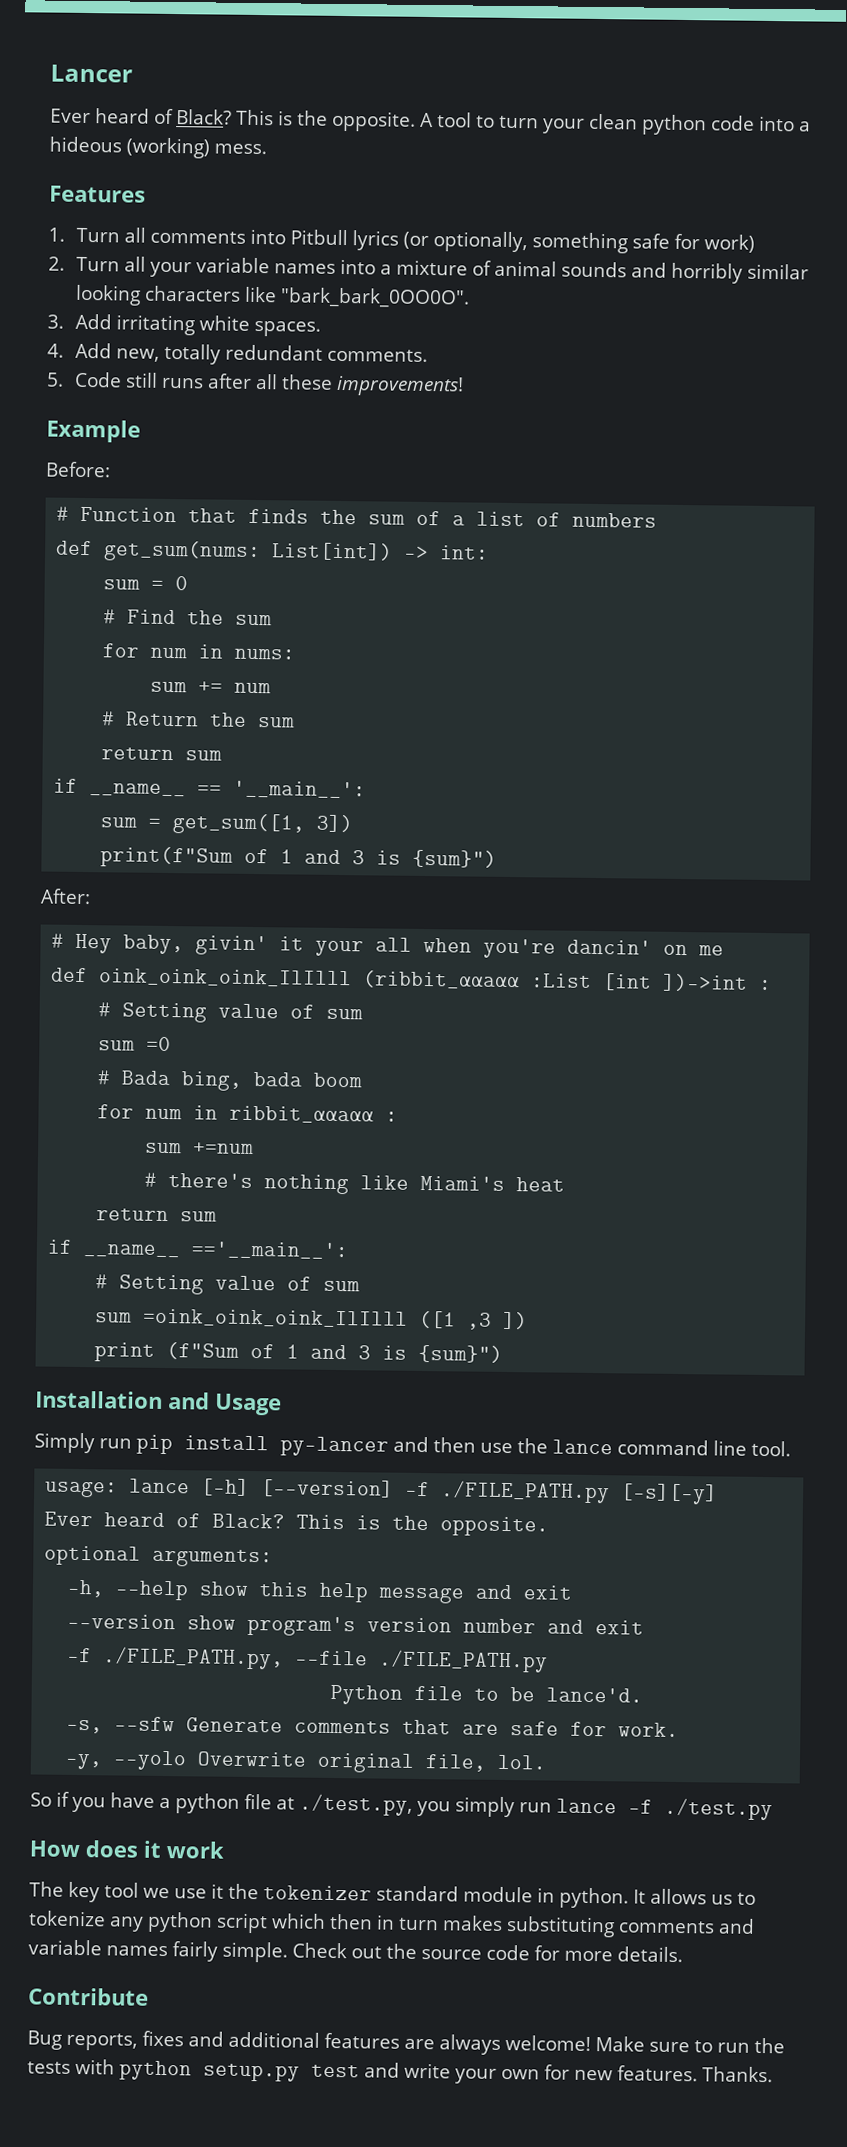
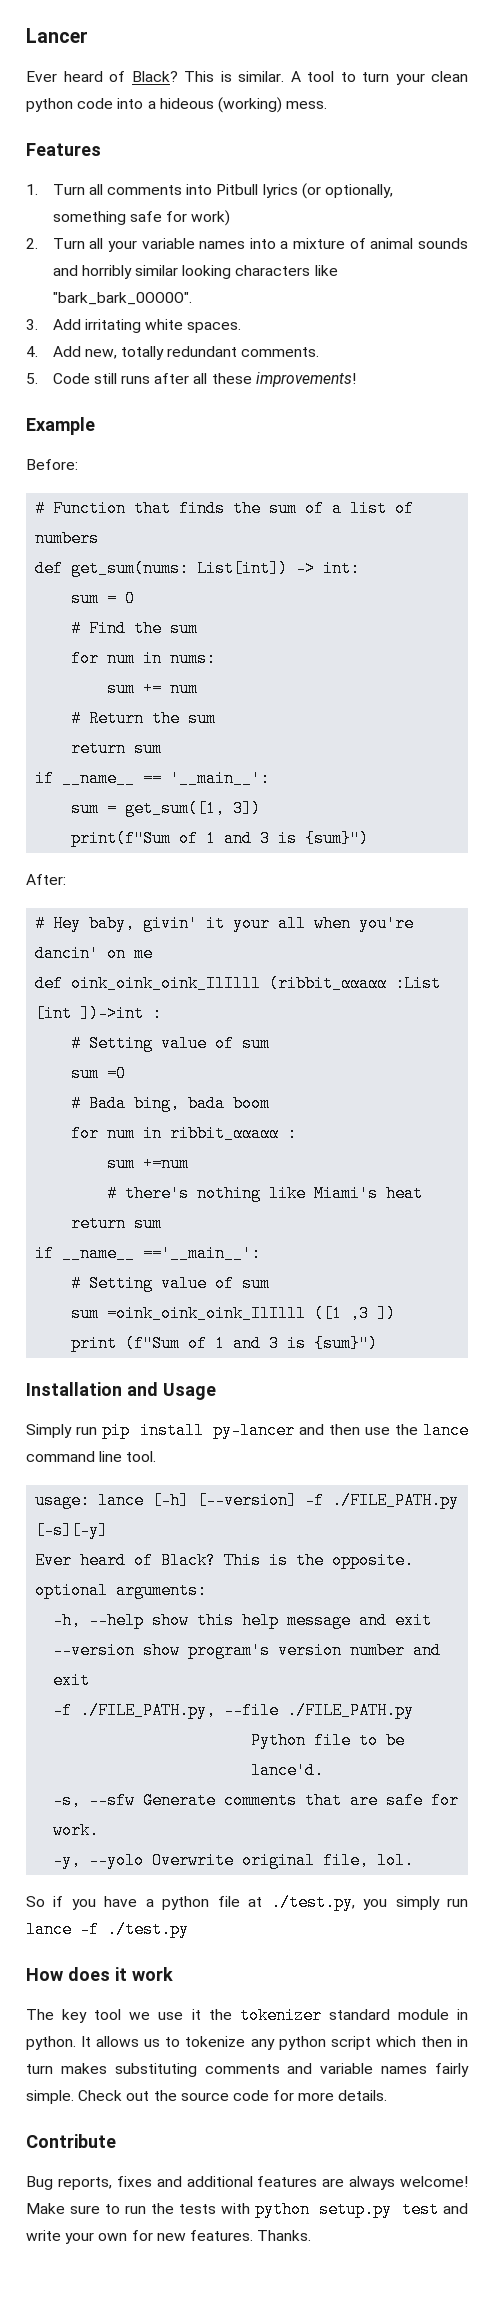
[297,110,416,132] the opposite. -> [238,71,284,82] similar.

